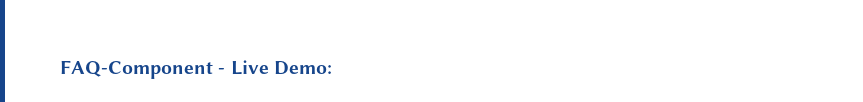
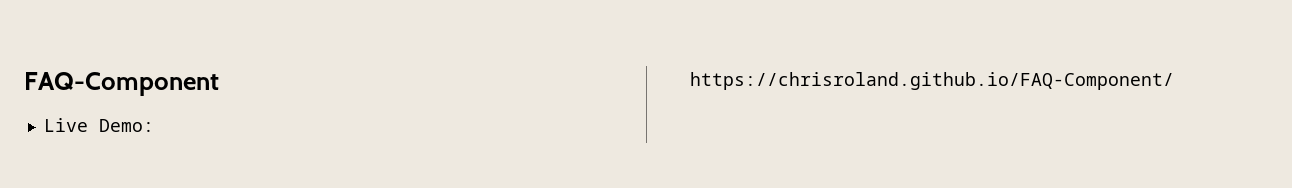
[218,68,226,74] - -> (219, 84) //
(332, 68) none -> [689,72,1174,90] https://chrisroland.github.io/FAQ-Component/

